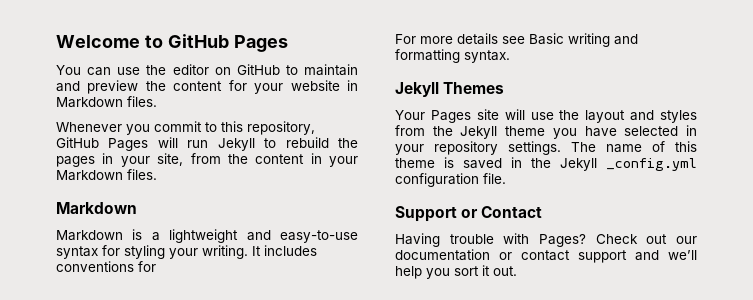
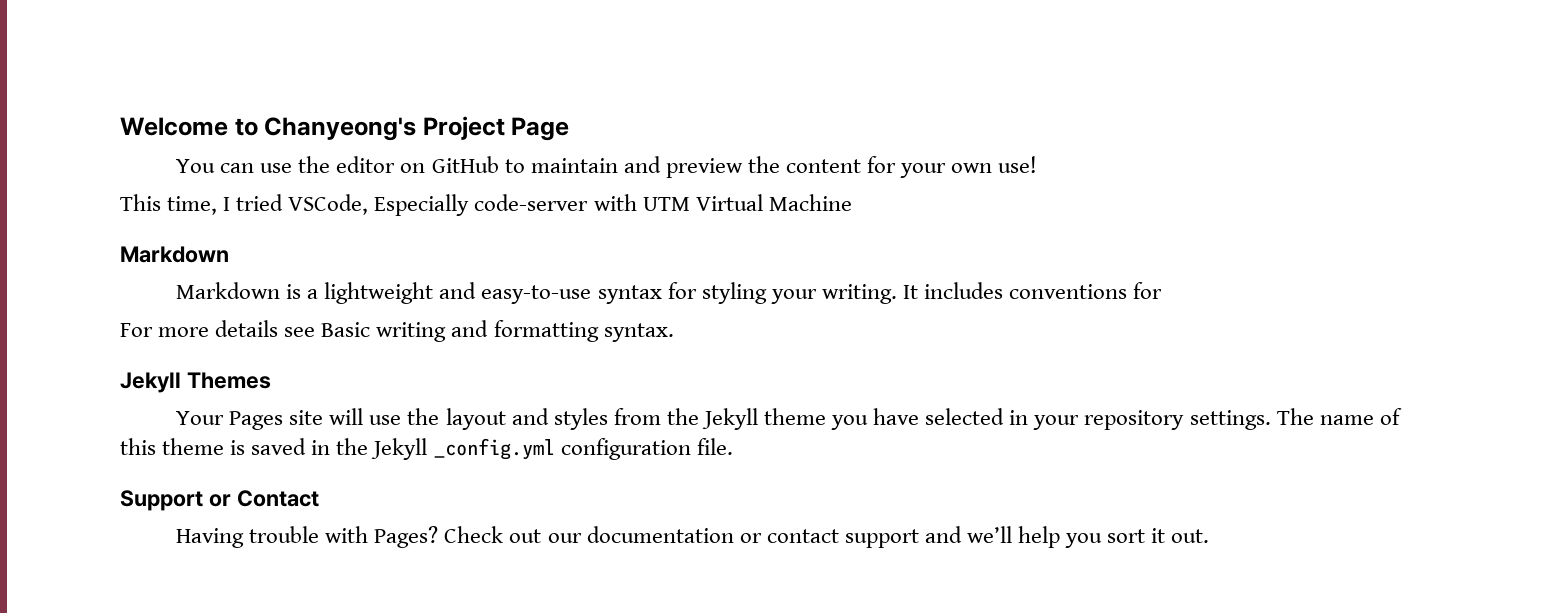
[167,34,288,52] GitHub Pages -> [264,116,570,141] Chanyeong's Project Page
[290,80,358,91] [56,96,157,108] [56,121,315,135] [56,137,358,151] [56,153,358,167] [56,169,157,181] website in Markdown files. // Whenever you commit to this repository, GitHub Pages will run Jekyll to rebuild the pages in your site, from the content in your Markdown files. -> [951,156,1038,173] [120,194,852,216] own use! // This time, I tried VSCode, Especially code-server with UTM Virtual Machine

